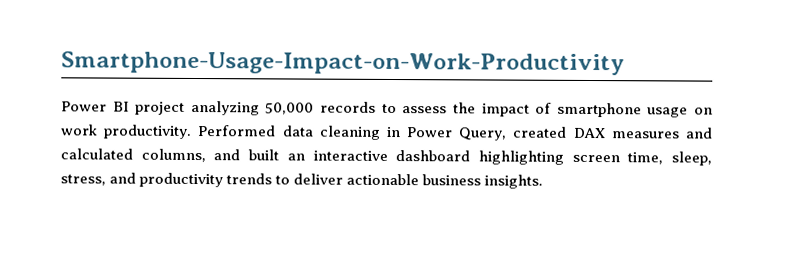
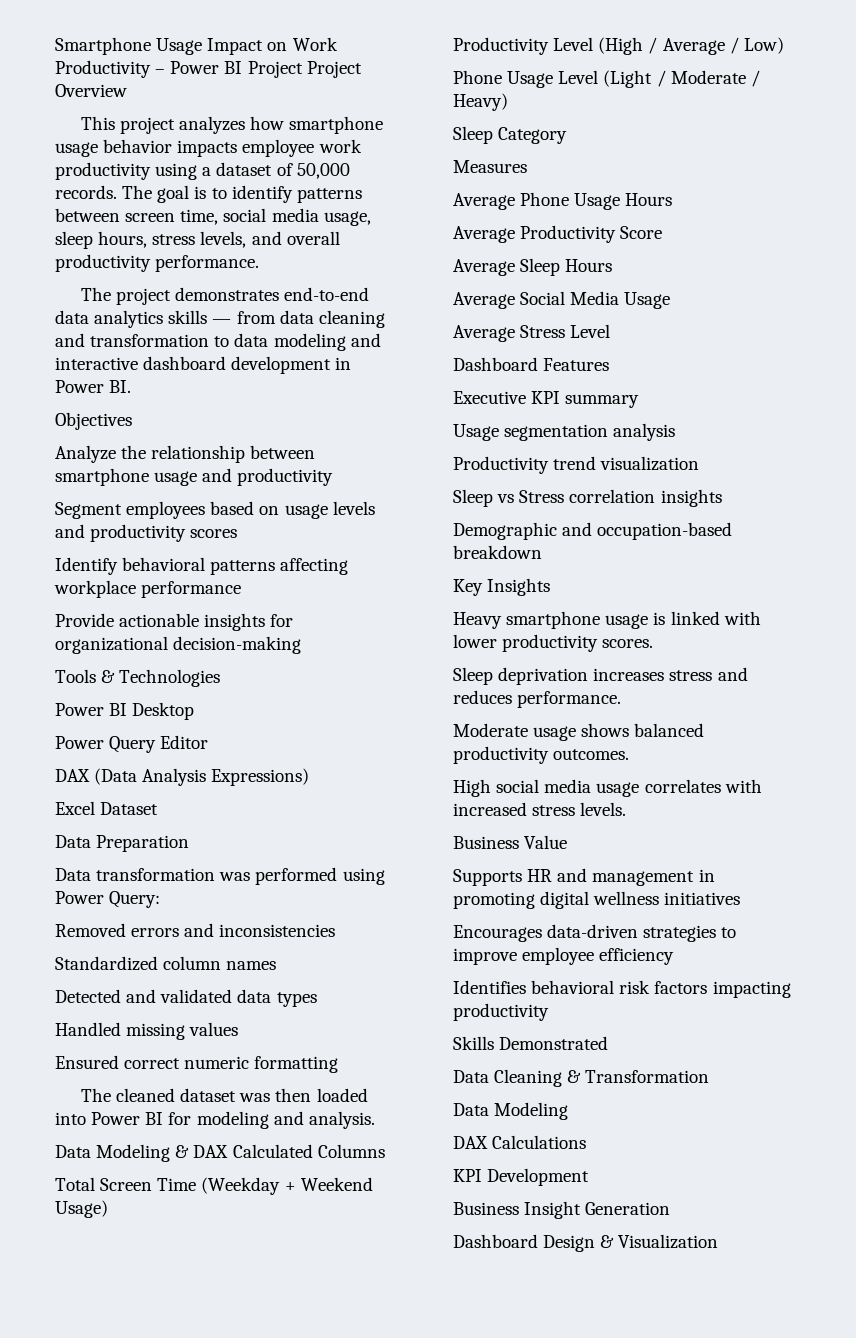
[61,51,625,76] [61,100,714,118] [60,124,714,141] [60,148,712,166] [60,172,544,189] Smartphone-Usage-Impact-on-Work-Productivity // Power BI project analyzing 50,000 records to assess the impact of smartphone usage on work productivity. Performed data cleaning in Power Query, created DAX measures and calculated columns, and built an interactive dashboard highlighting screen time, sleep, stress, and productivity trends to deliver actionable business insights. -> [55,37,338,55] [55,60,362,78] [55,84,127,97] [80,116,384,134] [55,139,362,157] [55,162,350,180] [55,185,362,203] [55,208,371,226] [55,231,340,249] [55,254,260,272] [80,287,370,305] [55,310,385,328] [55,333,381,351] [55,356,352,374] [55,380,132,393] [55,412,132,430] [55,445,316,463] [55,468,334,486] [55,501,375,519] [55,524,238,542] [55,557,349,575] [54,580,242,598] [55,613,294,631] [55,636,302,654] [55,669,221,687] [55,702,195,720] [55,735,209,753] [55,768,310,786] [55,801,159,815] [55,835,190,852] [55,867,385,885] [55,891,161,908] [55,923,336,937] [55,956,277,971] [55,989,317,1007] [55,1022,239,1040] [55,1055,339,1073] [80,1088,368,1102] [55,1111,375,1129] [55,1144,385,1162] [55,1177,373,1195] [55,1200,108,1218] [453,37,784,55] [453,70,760,88] [453,93,508,111] [453,126,568,144] [453,160,527,173] [453,192,673,210] [453,225,663,243] [453,258,613,276] [453,291,671,309] [453,324,611,342] [453,357,610,371] [453,391,640,408] [453,423,676,441] [453,456,700,474] [453,489,722,507] [453,522,733,540] [453,545,542,559] [453,578,551,596] [453,611,761,629] [453,634,654,652] [453,667,748,685] [453,690,622,708] [453,723,705,741] [453,746,630,764] [453,779,762,797] [453,802,627,816] [453,835,568,849] [453,868,715,886] [453,891,741,909] [453,924,737,942] [453,947,675,965] [453,980,791,998] [453,1003,549,1021] [453,1036,609,1050] [453,1069,710,1087] [453,1102,569,1120] [453,1135,587,1149] [453,1168,590,1186] [453,1201,671,1219] [453,1234,719,1252] Smartphone Usage Impact on Work Productivity – Power BI Project Project Overview // This project analyzes how smartphone usage behavior impacts employee work productivity using a dataset of 50,000 records. The goal is to identify patterns between screen time, social media usage, sleep hours, stress levels, and overall productivity performance. // The project demonstrates end-to-end data analytics skills — from data cleaning and transformation to data modeling and interactive dashboard development in Power BI. // Objectives // Analyze the relationship between smartphone usage and productivity // Segment employees based on usage levels and productivity scores // Identify behavioral patterns affecting workplace performance // Provide actionable insights for organizational decision-making // Tools & Technologies // Power BI Desktop // Power Query Editor // DAX (Data Analysis Expressions) // Excel Dataset // Data Preparation // Data transformation was performed using Power Query: // Removed errors and inconsistencies // Standardized column names // Detected and validated data types // Handled missing values // Ensured correct numeric formatting // The cleaned dataset was then loaded into Power BI for modeling and analysis. // Data Modeling & DAX Calculated Columns // Total Screen Time (Weekday + Weekend Usage) // Productivity Level (High / Average / Low) // Phone Usage Level (Light / Moderate / Heavy) // Sleep Category // Measures // Average Phone Usage Hours // Average Productivity Score // Average Sleep Hours // Average Social Media Usage // Average Stress Level // Dashboard Features // Executive KPI summary // Usage segmentation analysis // Productivity trend visualization // Sleep vs Stress correlation insights // Demographic and occupation-based breakdown // Key Insights // Heavy smartphone usage is linked with lower productivity scores. // Sleep deprivation increases stress and reduces performance. // Moderate usage shows balanced productivity outcomes. // High social media usage correlates with increased stress levels. // Business Value // Supports HR and management in promoting digital wellness initiatives // Encourages data-driven strategies to improve employee efficiency // Identifies behavioral risk factors impacting productivity // Skills Demonstrated // Data Cleaning & Transformation // Data Modeling // DAX Calculations // KPI Development // Business Insight Generation // Dashboard Design & Visualization

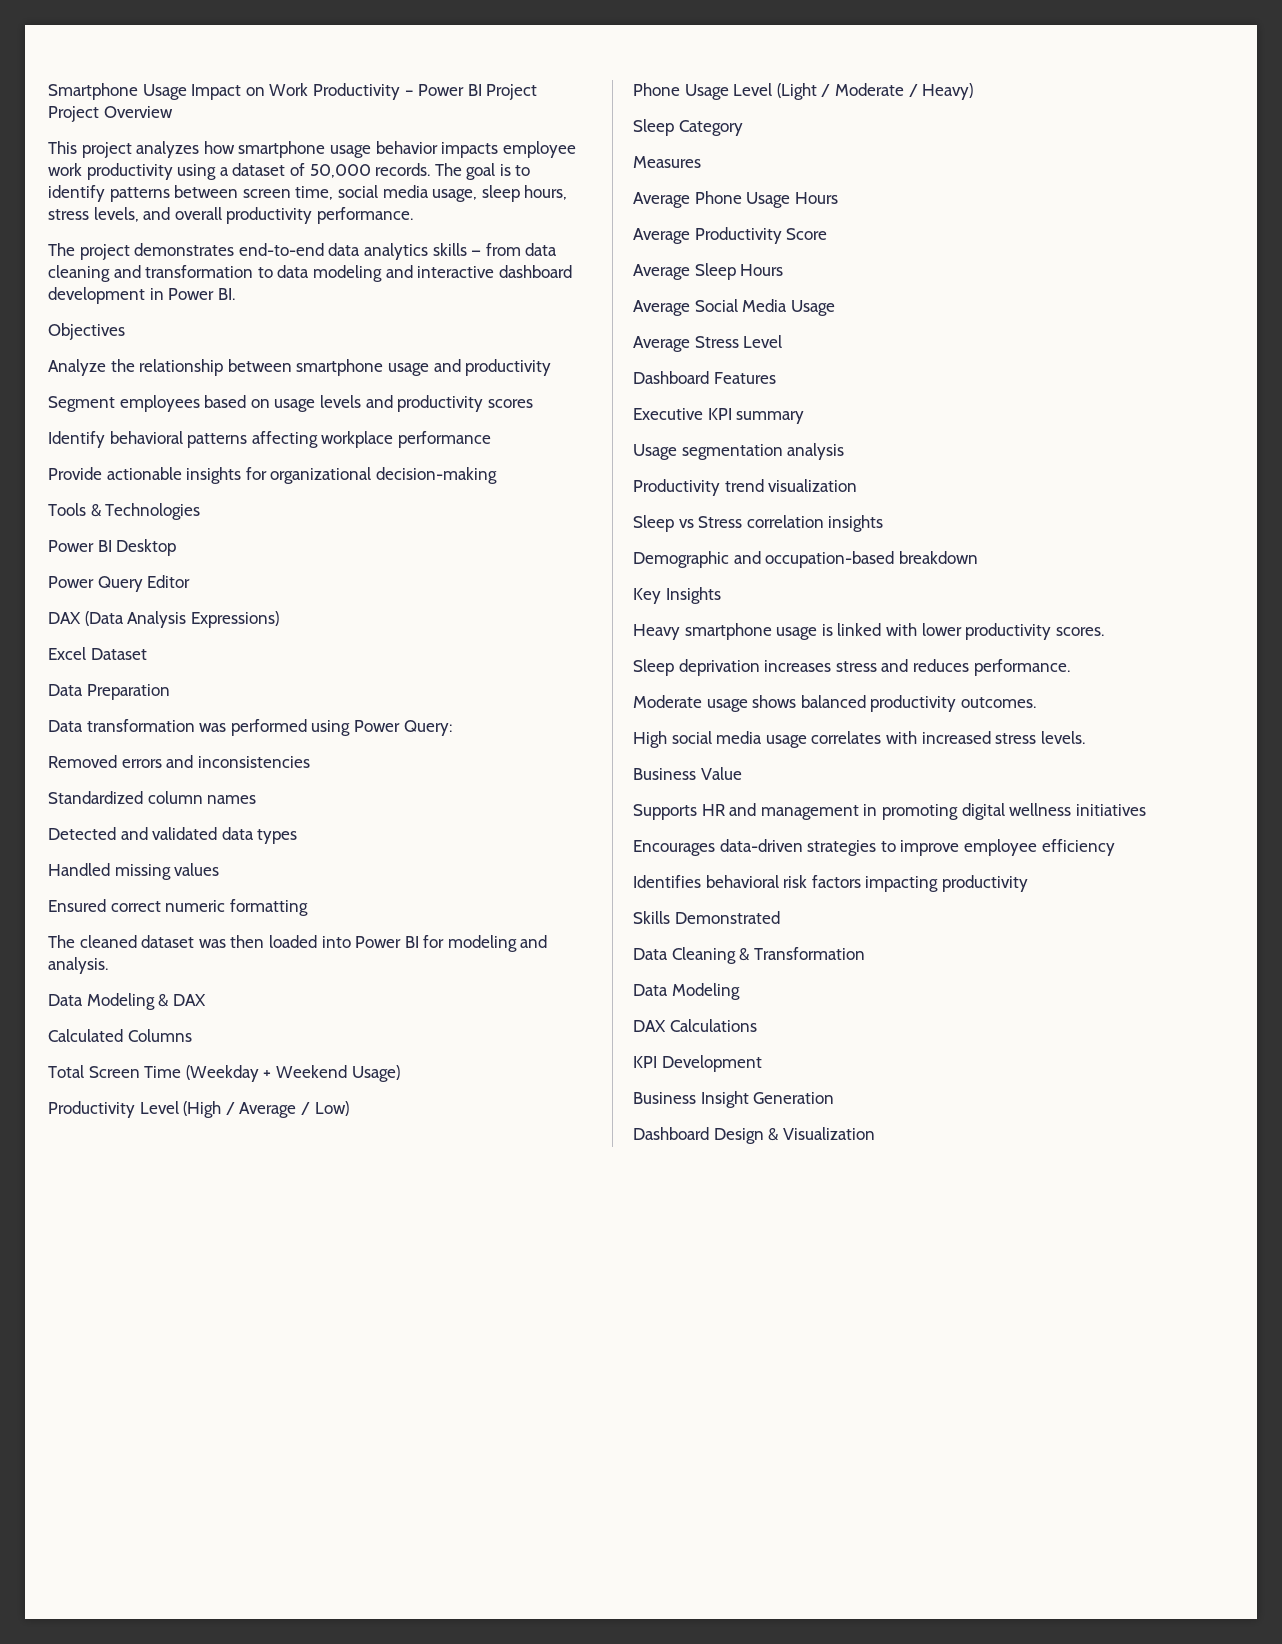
(229, 1151) none -> (206, 1000) //

